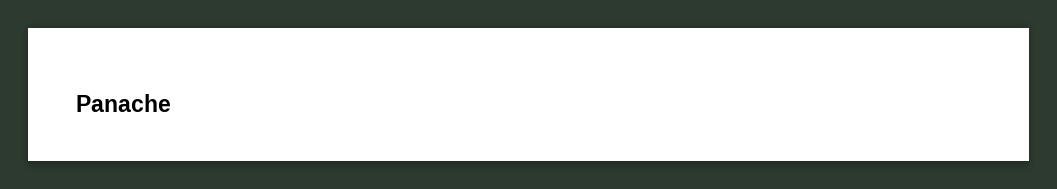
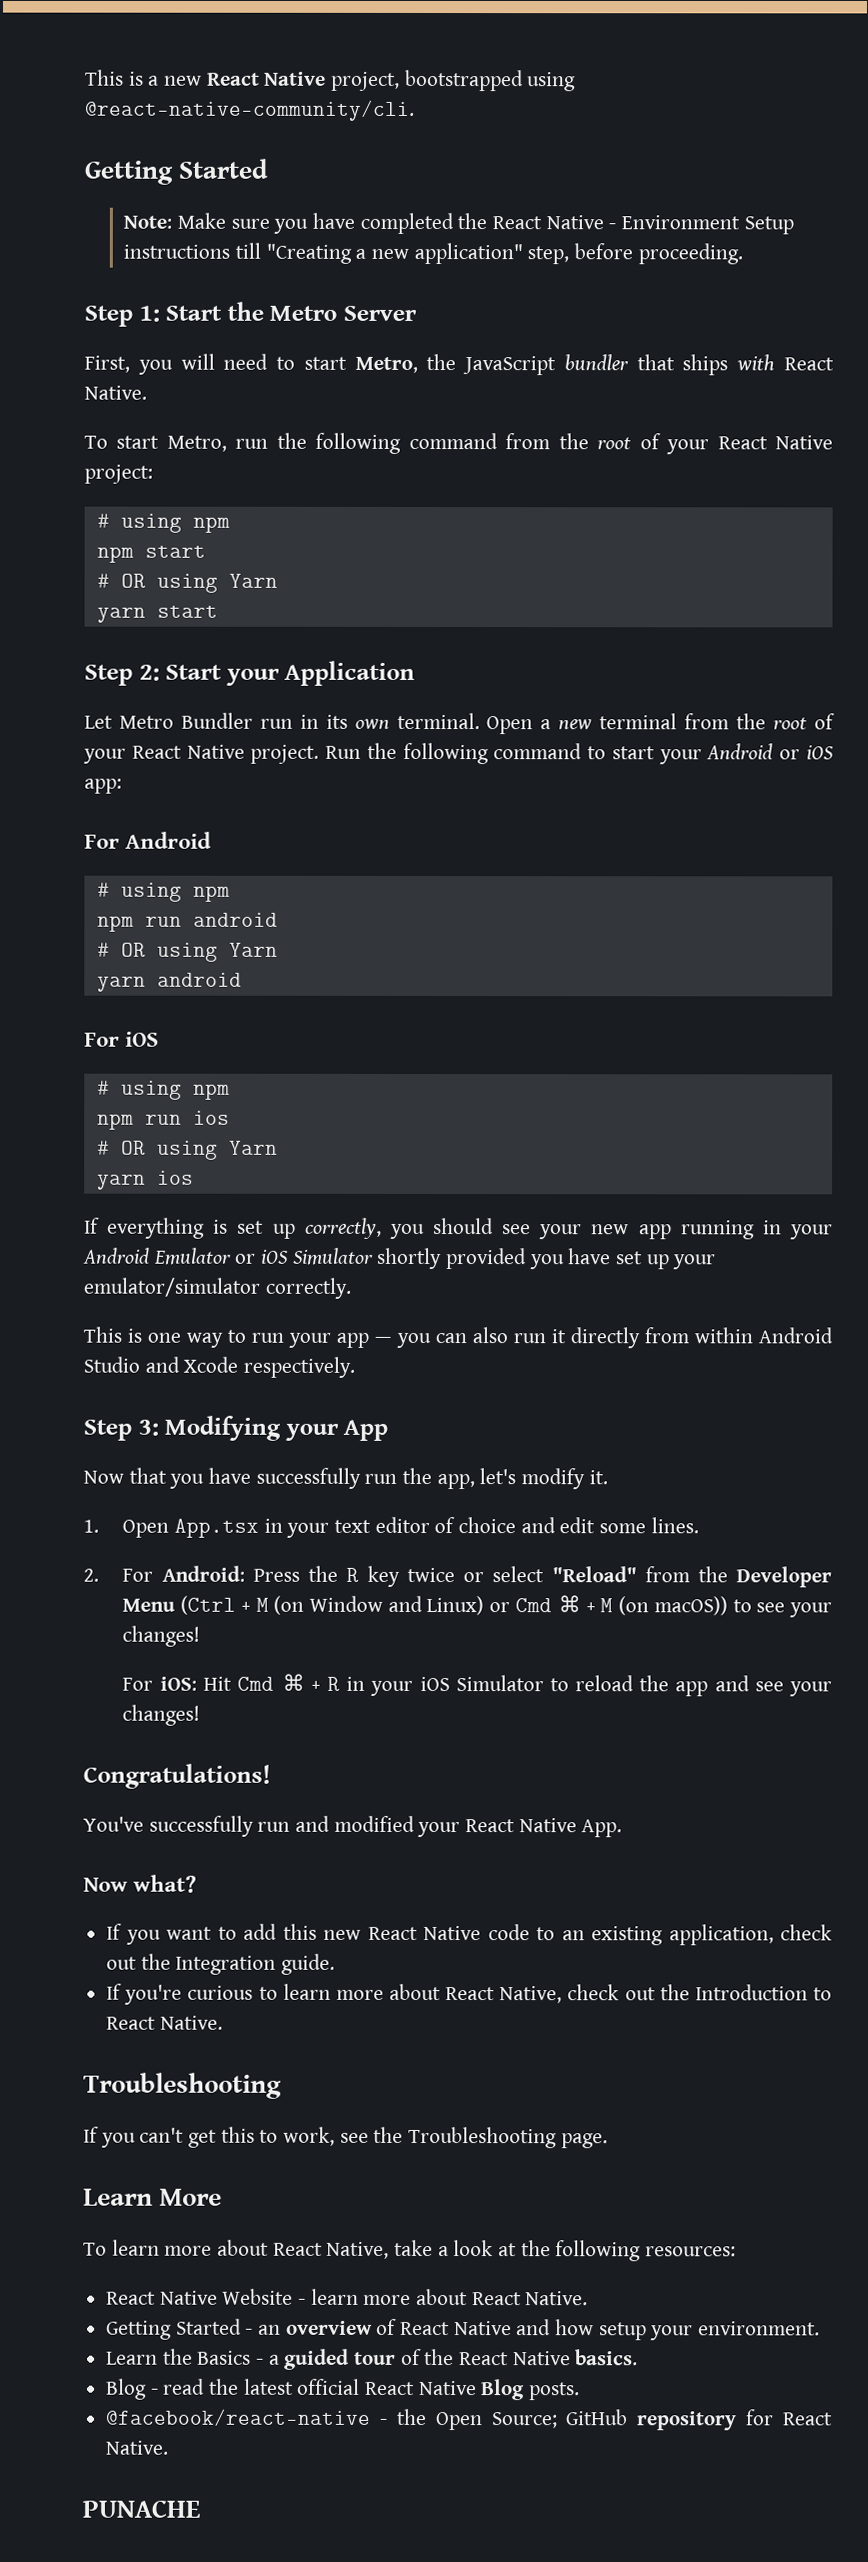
[76,94,171,112] Panache -> [85,69,577,92] [85,99,415,121] [84,158,269,185] [123,212,794,235] [123,242,743,265] [84,301,418,327] [84,353,834,376] [84,385,147,400] [84,432,833,455] [84,464,153,484] [96,513,230,533] [96,545,206,563] [96,573,278,593] [96,605,218,623] [84,660,416,686] [84,712,835,735] [83,742,834,765] [84,778,122,794] [84,831,213,849] [96,882,230,902] [96,912,278,932] [96,942,278,962] [96,972,242,992] [84,1031,160,1047] [96,1080,230,1100] [96,1110,230,1130] [96,1140,278,1160] [96,1170,194,1190] [84,1217,833,1240] [83,1247,717,1270] [83,1277,352,1299] [83,1326,833,1349] [83,1356,356,1378] [83,1415,389,1441] [83,1467,608,1490] [83,1516,699,1538] [83,1565,833,1588] [122,1595,833,1618] [122,1625,201,1647] [122,1673,832,1697] [122,1704,201,1726] [83,1763,271,1789] [83,1815,623,1838] [83,1874,198,1893] [106,1923,832,1946] [106,1953,336,1975] [106,1983,832,2005] [106,2015,223,2030] [83,2072,282,2099] [83,2126,608,2149] [83,2188,223,2206] [83,2239,737,2262] [106,2288,589,2306] [106,2318,821,2341] [106,2348,639,2370] [106,2378,581,2401] [106,2408,833,2431] [105,2440,169,2455] [82,2499,200,2518] This is a new React Native project, bootstrapped using @react-native-community/cli. // Getting Started // Note: Make sure you have completed the React Native - Environment Setup instructions till "Creating a new application" step, before proceeding. // Step 1: Start the Metro Server // First, you will need to start Metro, the JavaScript bundler that ships with React Native. // To start Metro, run the following command from the root of your React Native project: // # using npm // npm start // # OR using Yarn // yarn start // Step 2: Start your Application // Let Metro Bundler run in its own terminal. Open a new terminal from the root of your React Native project. Run the following command to start your Android or iOS app: // For Android // # using npm // npm run android // # OR using Yarn // yarn android // For iOS // # using npm // npm run ios // # OR using Yarn // yarn ios // If everything is set up correctly, you should see your new app running in your Android Emulator or iOS Simulator shortly provided you have set up your emulator/simulator correctly. // This is one way to run your app — you can also run it directly from within Android Studio and Xcode respectively. // Step 3: Modifying your App // Now that you have successfully run the app, let's modify it. // 1. Open App.tsx in your text editor of choice and edit some lines. // 2. For Android: Press the R key twice or select "Reload" from the Developer Menu (Ctrl + M (on Window and Linux) or Cmd ⌘ + M (on macOS)) to see your changes! // For iOS: Hit Cmd ⌘ + R in your iOS Simulator to reload the app and see your changes! // Congratulations! // You've successfully run and modified your React Native App. // Now what? // If you want to add this new React Native code to an existing application, check out the Integration guide. // If you're curious to learn more about React Native, check out the Introduction to React Native. // Troubleshooting // If you can't get this to work, see the Troubleshooting page. // Learn More // To learn more about React Native, take a look at the following resources: // React Native Website - learn more about React Native. // Getting Started - an overview of React Native and how setup your environment. // Learn the Basics - a guided tour of the React Native basics. // Blog - read the latest official React Native Blog posts. // @facebook/react-native - the Open Source; GitHub repository for React Native. // PUNACHE

